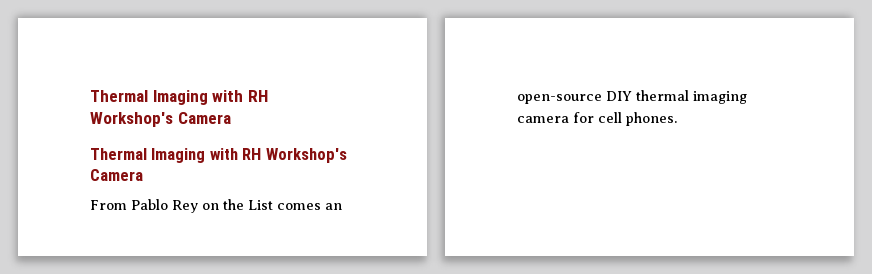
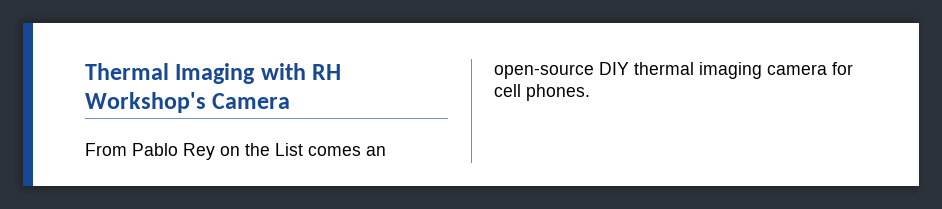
[90,90,268,105] [90,112,231,127] [90,148,347,163] [90,169,143,181] Thermal Imaging with RH Workshop's Camera // Thermal Imaging with RH Workshop's Camera -> [85,63,342,84] [85,92,291,113] Thermal Imaging with RH Workshop's Camera

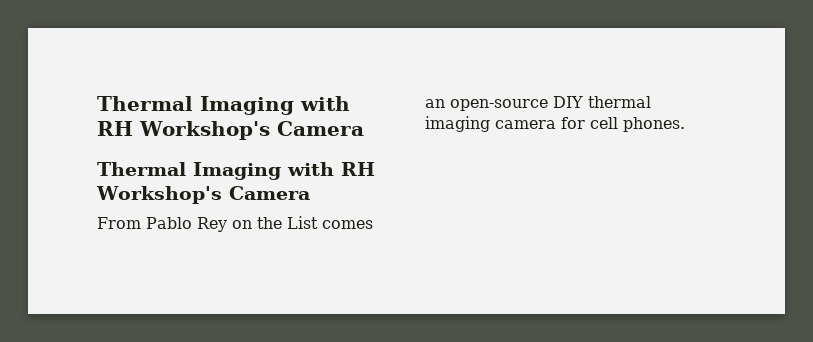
[85,63,342,84] [85,92,291,113] Thermal Imaging with RH Workshop's Camera -> [97,96,350,115] [97,121,364,140] [97,162,375,180] [96,186,310,204] Thermal Imaging with RH Workshop's Camera // Thermal Imaging with RH Workshop's Camera

